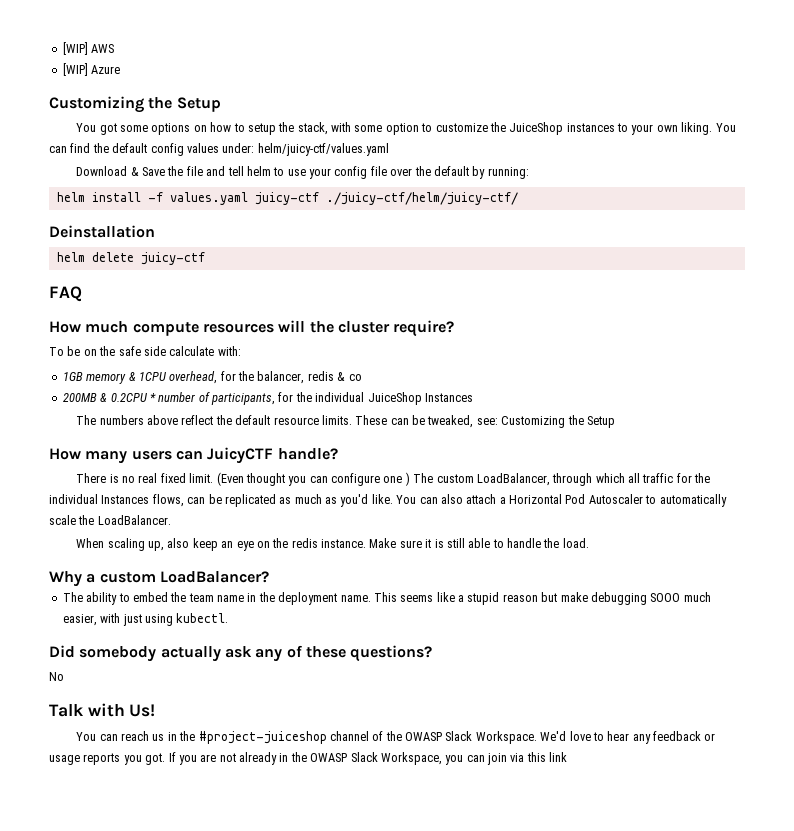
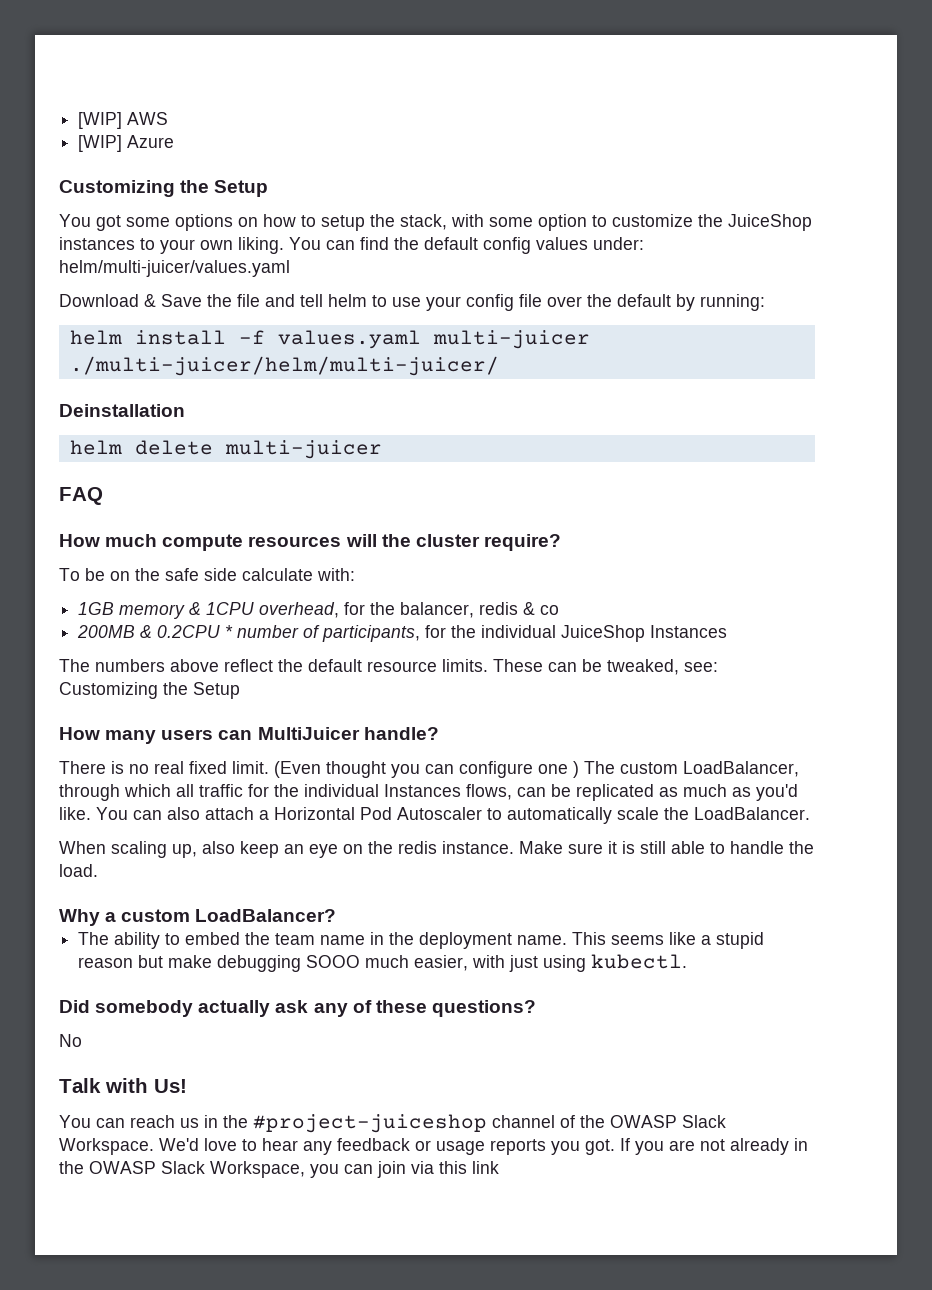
[257,143,389,156] helm/juicy-ctf/values.yaml -> [59,260,290,277] helm/multi-juicer/values.yaml
[254,192,518,205] juicy-ctf ./juicy-ctf/helm/juicy-ctf/ -> [432,330,590,349] [69,356,499,376] multi-juicer ./multi-juicer/helm/multi-juicer/
[140,252,205,265] juicy-ctf -> [224,440,382,459] multi-juicer
[207,447,274,464] JuicyCTF -> [257,727,360,740] MultiJuicer

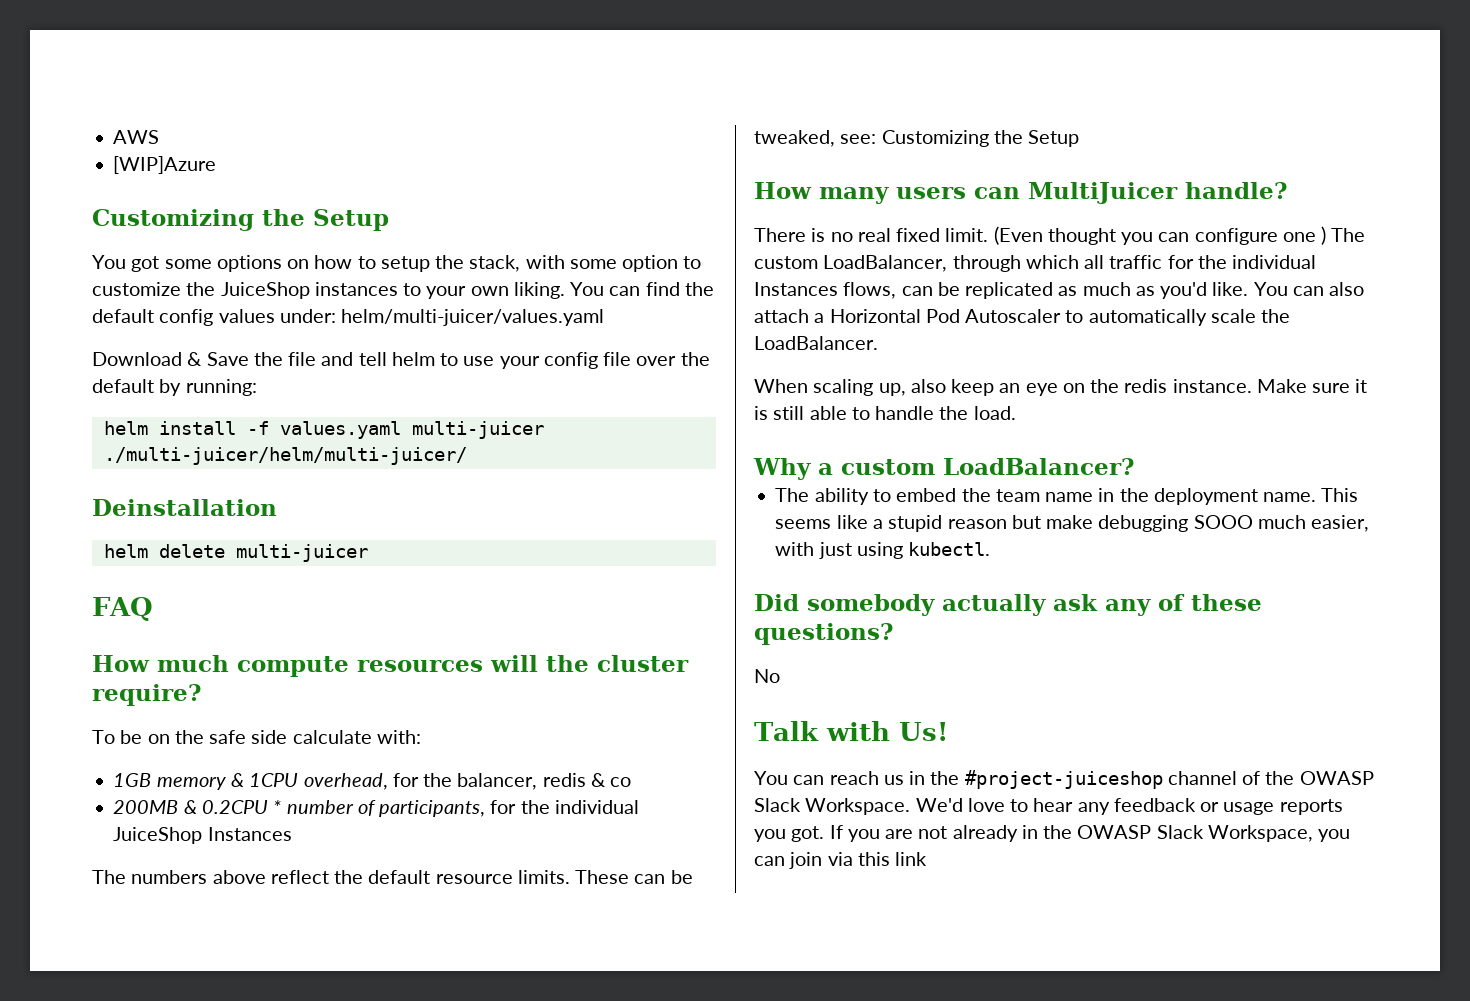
[78,112,123,129] [WIP] -> (113, 137) none
[78,135,175,152] [WIP] Azure -> [113,156,217,174] [WIP]Azure

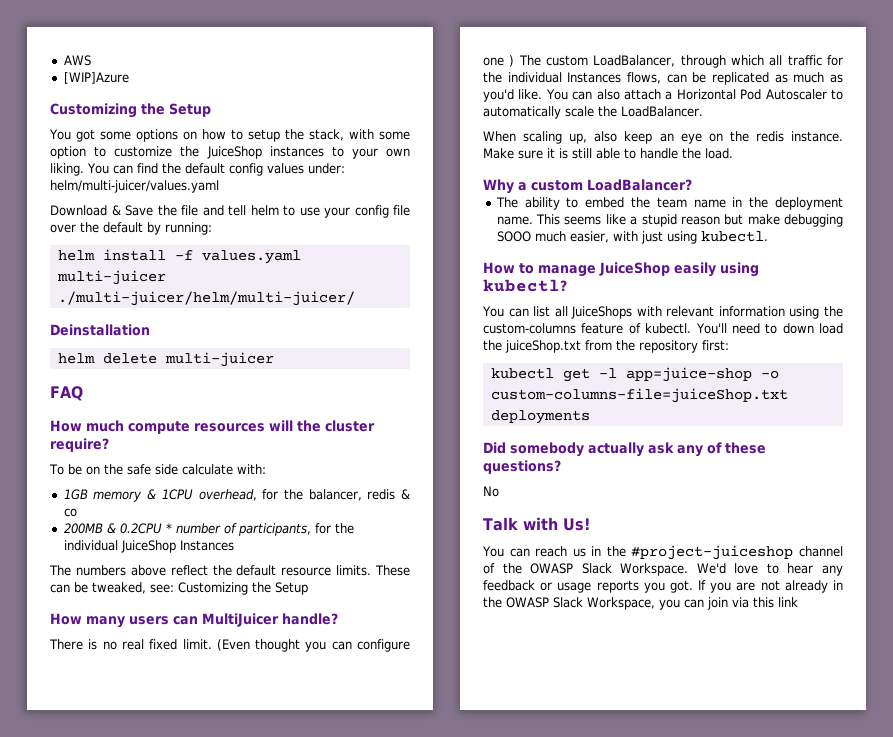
(991, 549) none -> [483,262,759,277] [483,279,567,292] [482,306,843,319] [483,323,843,334] [483,340,729,353] [490,367,779,382] [490,388,788,403] [490,410,590,424] // How to manage JuiceShop easily using kubectl? // You can list all JuiceShops with relevant information using the custom-columns feature of kubectl. You'll need to down load the juiceShop.txt from the repository first: // kubectl get -l app=juice-shop -o custom-columns-file=juiceShop.txt deployments

